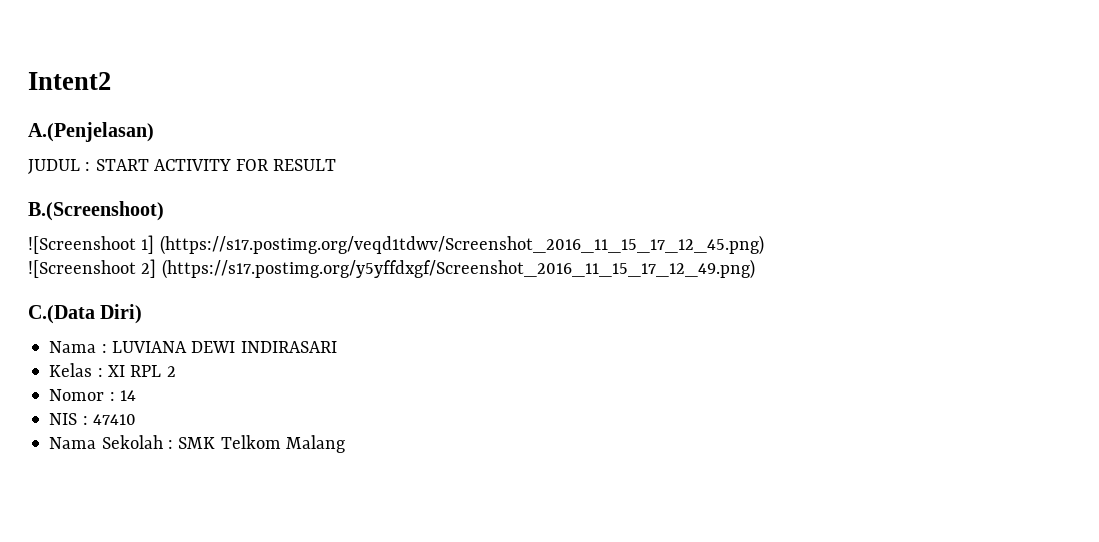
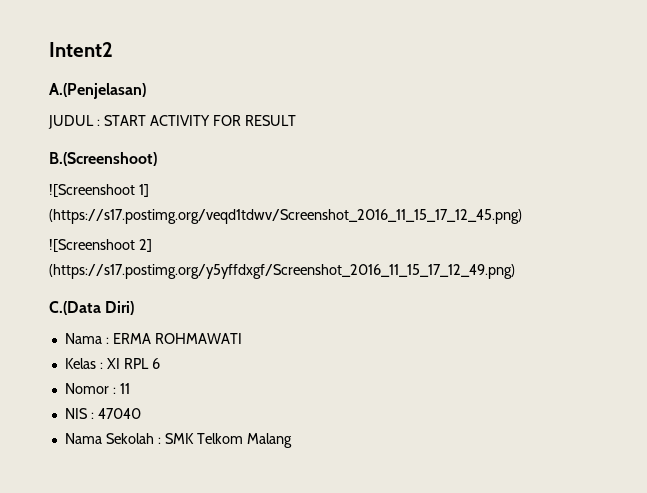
[111,341,337,353] LUVIANA DEWI INDIRASARI -> [112,333,242,344] ERMA ROHMAWATI
[166,366,176,377] 2 -> [151,358,160,369] 6
[119,390,136,401] 14 -> [119,383,130,394] 11
[92,414,136,425] 47410 -> [97,408,141,419] 47040

